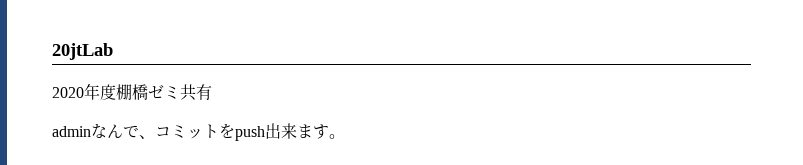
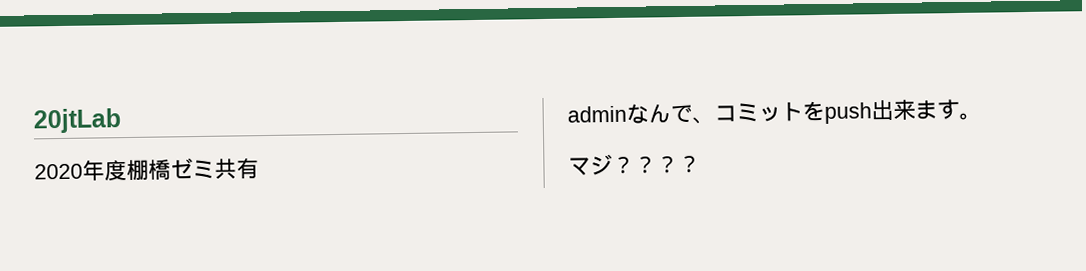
(345, 136) none -> [568,153,701,176] // マジ？？？？

